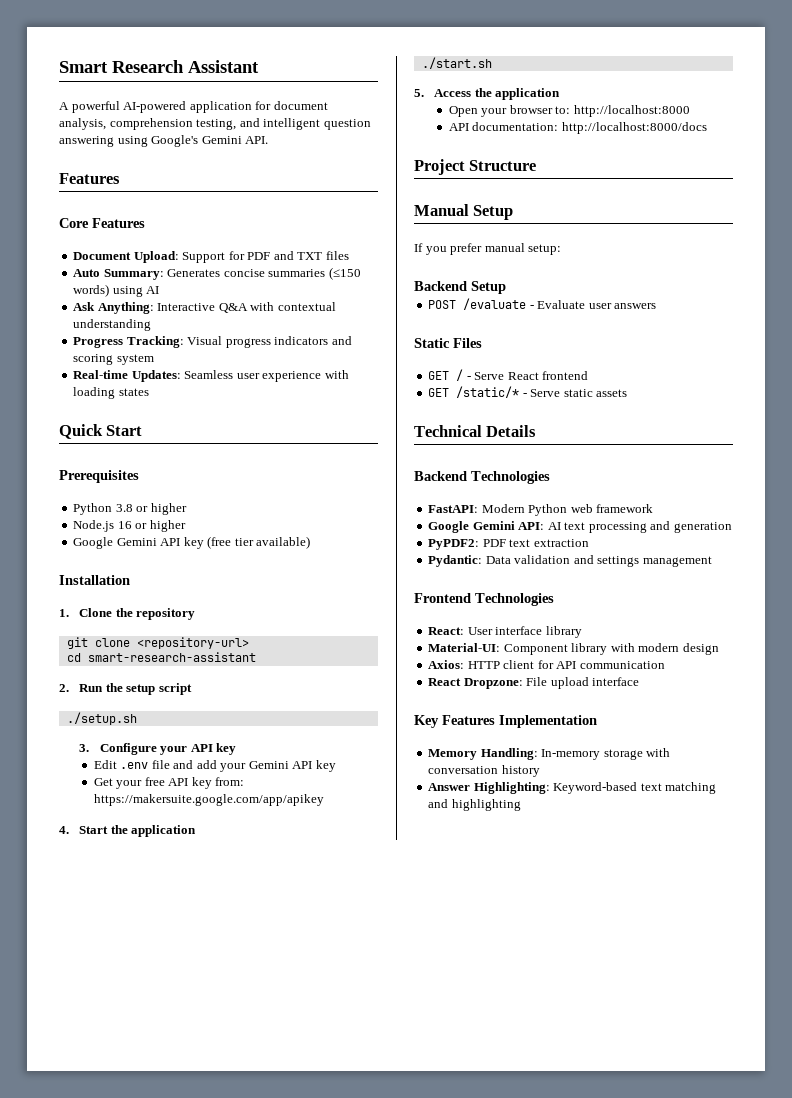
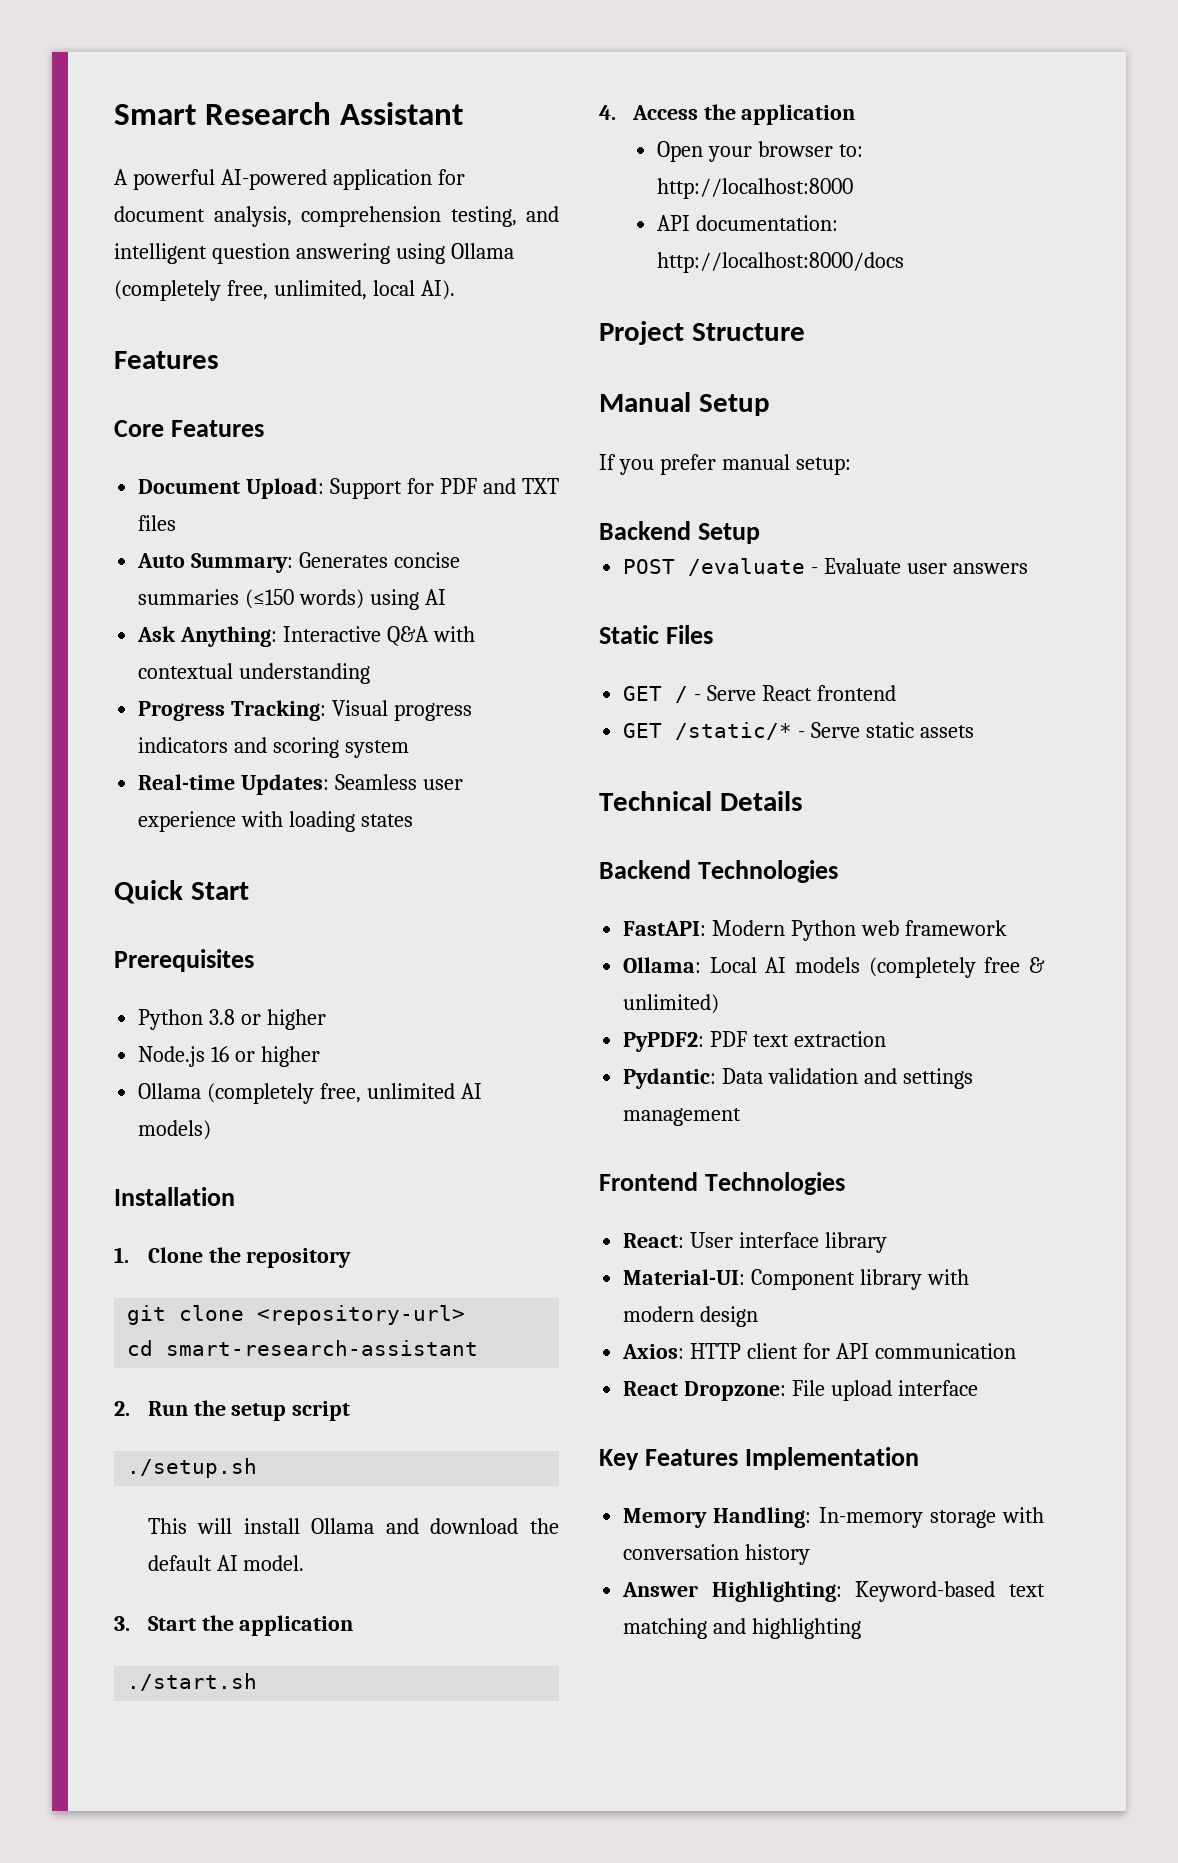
[151,135,269,147] Google's Gemini API. -> [450,243,514,259] [114,280,455,301] Ollama (completely free, unlimited, local AI).
[73,536,311,549] Google Gemini API key (free tier available) -> [138,1083,482,1104] [138,1120,212,1140] Ollama (completely free, unlimited AI models)
[79,743,237,755] [93,760,336,772] [93,777,245,789] [93,794,324,806] [59,826,69,834] 3. Configure your API key // Edit .env file and add your Gemini API key // Get your free API key from: https://makersuite.google.com/app/apikey // 4. -> [147,1518,559,1534] [147,1555,305,1571] [114,1616,130,1631] This will install Ollama and download the default AI model. // 3.
[414,89,424,97] 5. -> [599,105,616,120] 4.
[428,521,732,533] Google Gemini API: AI text processing and generation -> [623,957,1045,978] [623,994,720,1014] Ollama: Local AI models (completely free & unlimited)

